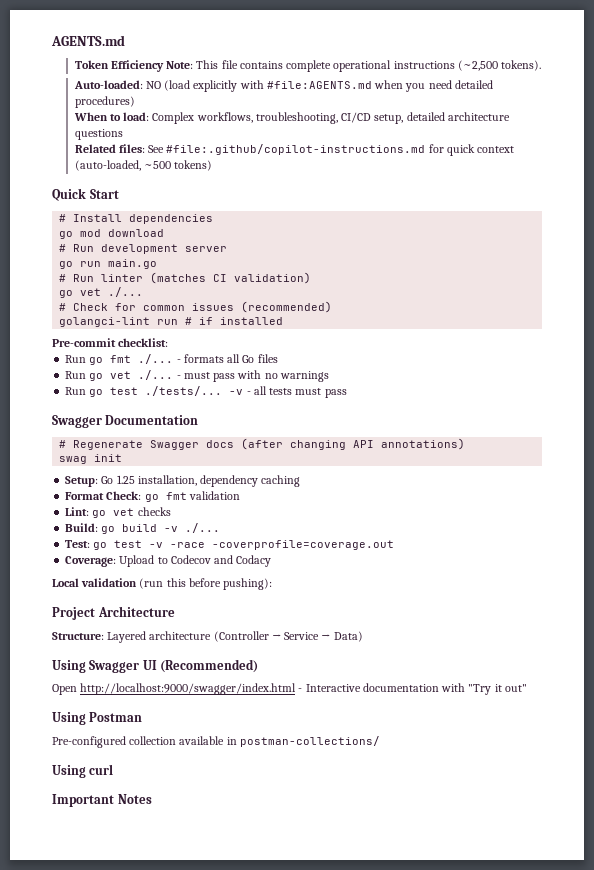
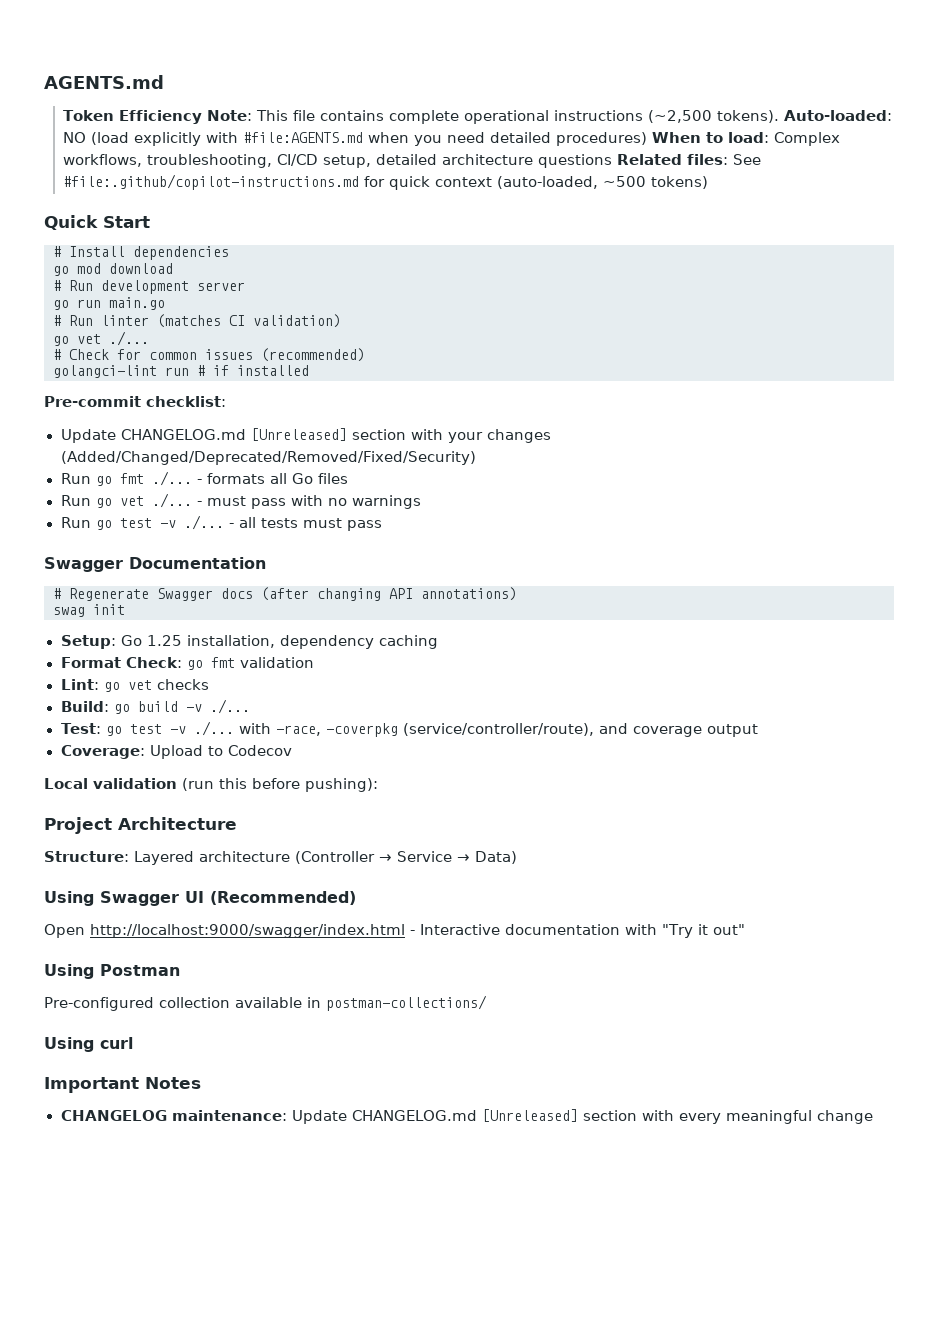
(542, 65) // -> (780, 116) none
(135, 102) // -> (648, 139) none
(123, 134) // -> (613, 161) none
(169, 342) none -> [60,428,551,443] [60,451,477,465] // Update CHANGELOG.md [Unreleased] section with your changes (Added/Changed/Deprecated/Removed/Fixed/Security)
[145,386,244,396] ./tests/... -v -> [159,515,224,530] -v ./...
[170,540,395,550] -race -coverprofile=coverage.out -> [194,721,759,737] ./... with -race, -coverpkg (service/controller/route), and coverage output
[214,555,272,567] and Codacy -> (292, 750) none
(152, 799) none -> [60,1109,873,1124] // CHANGELOG maintenance: Update CHANGELOG.md [Unreleased] section with every meaningful change

